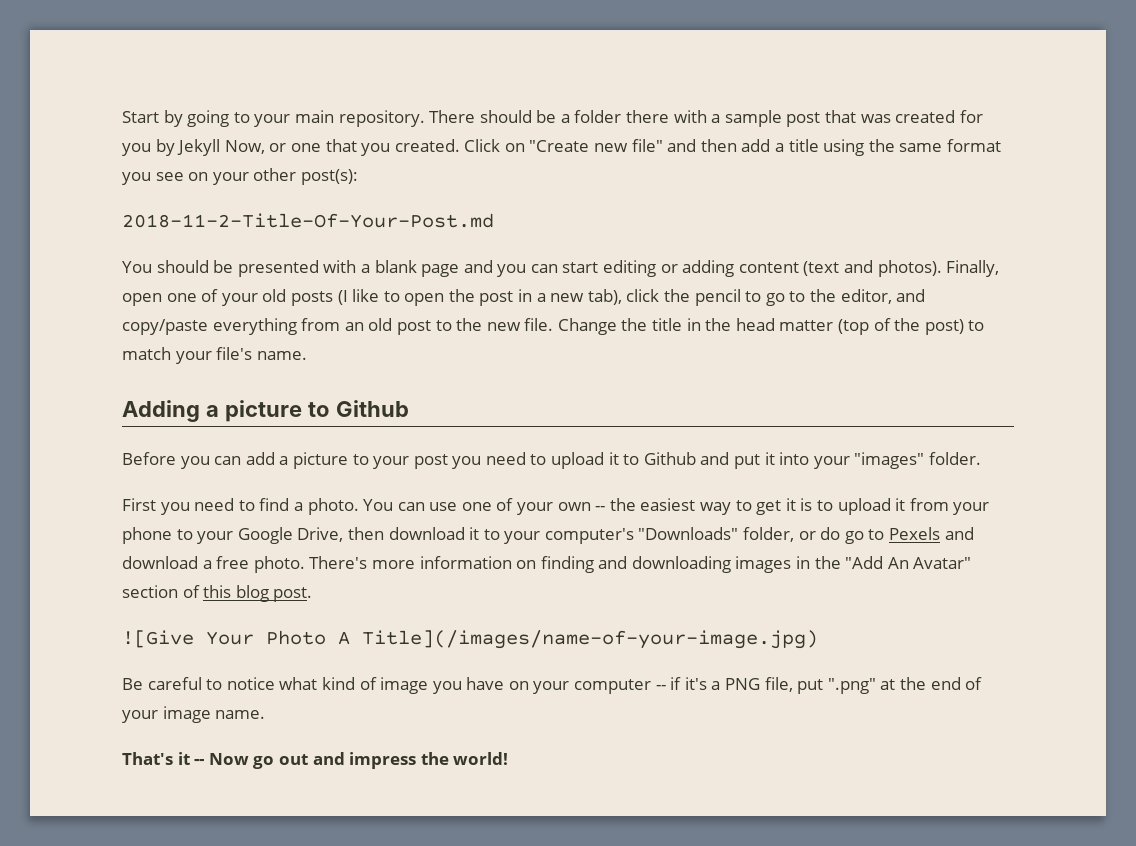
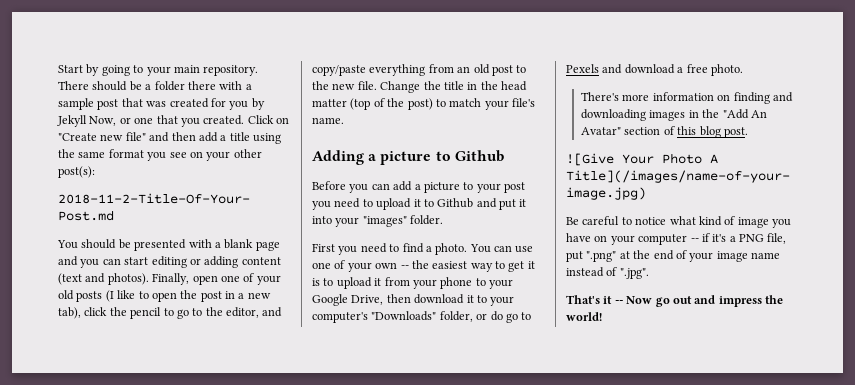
(305, 564) none -> (743, 70) //
[215,710,266,719] name. -> [751,252,780,259] [566,267,649,279] name instead of ".jpg".

